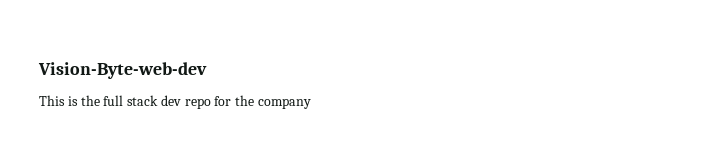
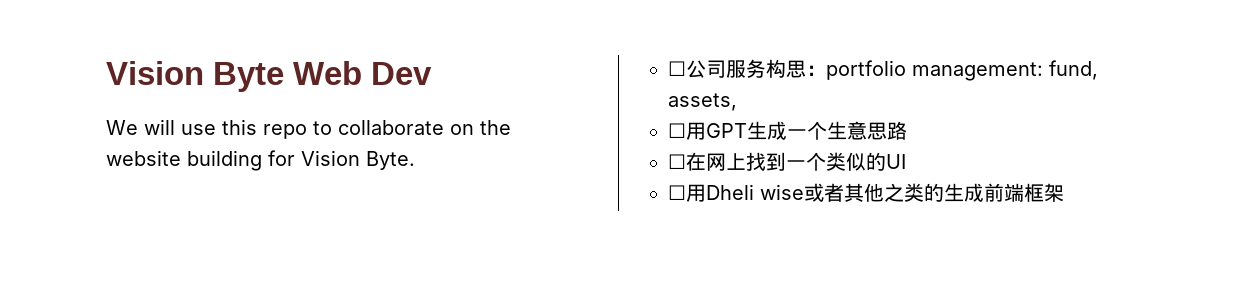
[38,62,207,79] [39,95,312,109] Vision-Byte-web-dev // This is the full stack dev repo for the company -> [106,61,432,92] [106,119,511,139] [106,150,415,171] [668,59,1098,81] [668,93,737,111] [668,121,907,140] [668,152,906,171] [668,183,1064,202] Vision Byte Web Dev // We will use this repo to collaborate on the website building for Vision Byte. // ☐公司服务构思：portfolio management: fund, assets, // ☐用GPT生成一个生意思路 // ☐在网上找到一个类似的UI // ☐用Dheli wise或者其他之类的生成前端框架

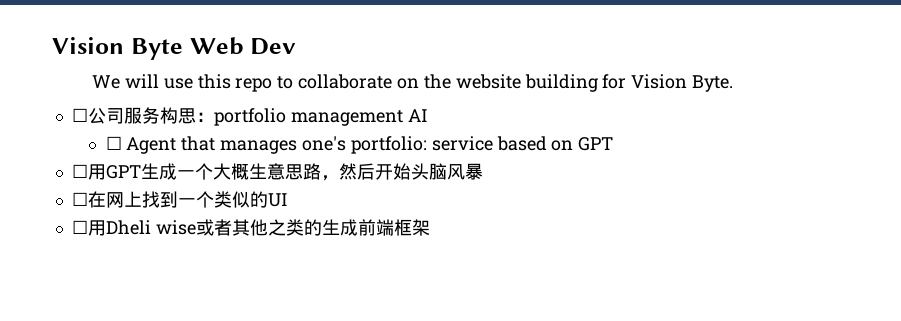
[912,60,1098,81] [668,93,737,111] management: fund, assets, -> [290,109,428,126] [105,136,614,154] management AI // ☐ Agent that manages one's portfolio: service based on GPT
(827, 130) none -> [212,163,249,180] 大概
(907, 130) none -> [320,163,483,181] ，然后开始头脑风暴

